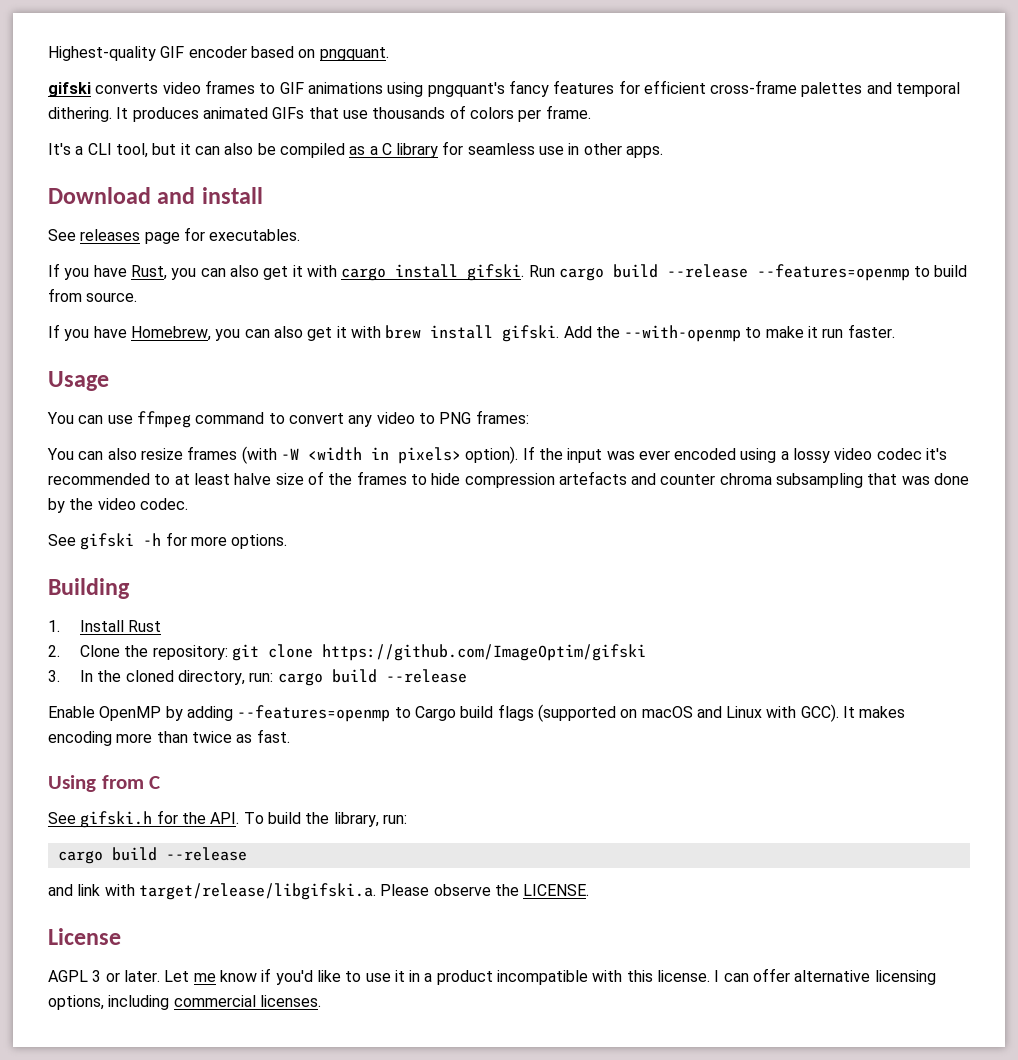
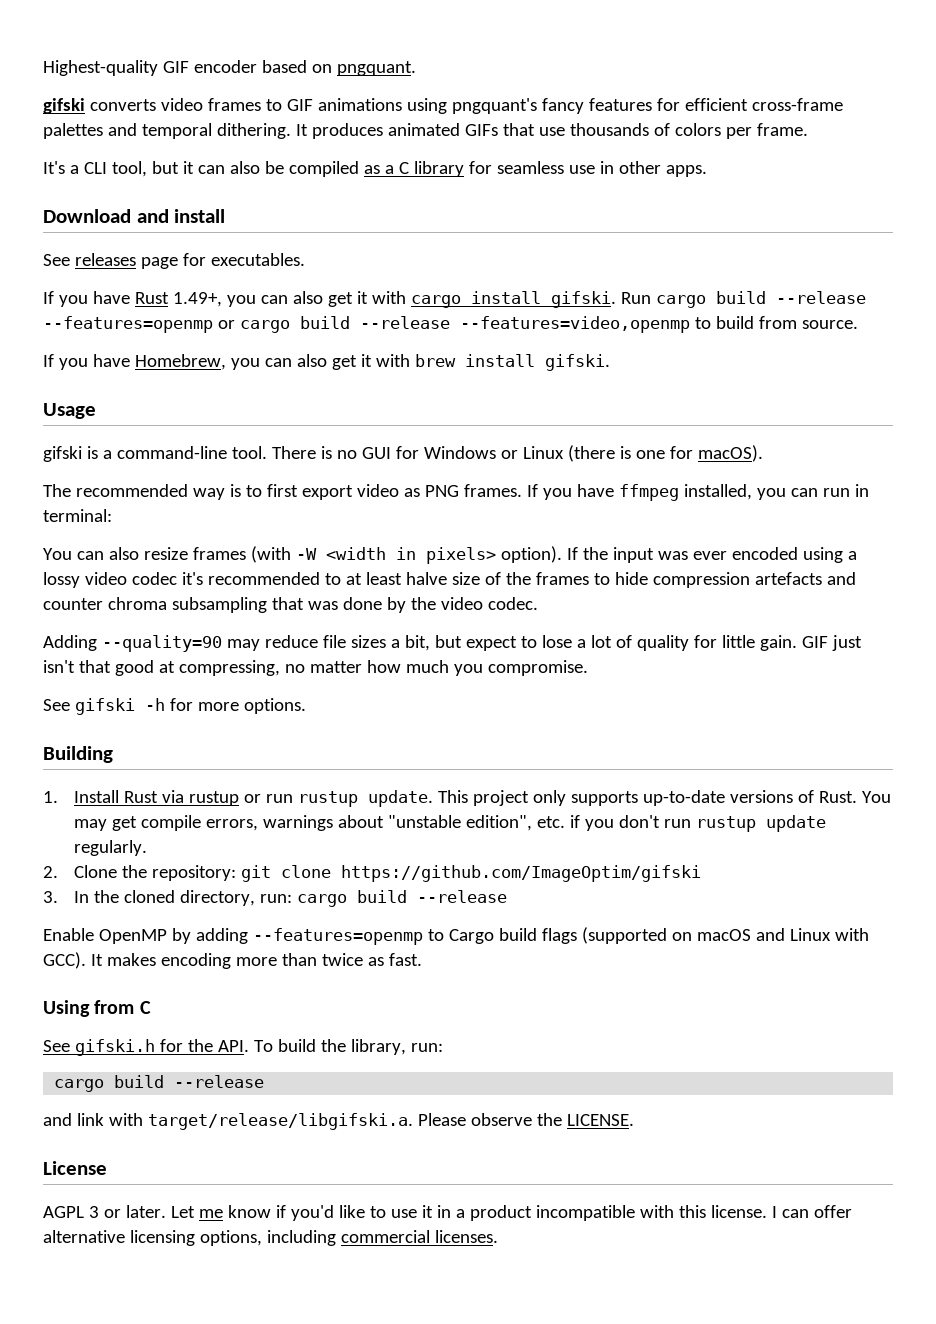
[130,265,167,280] Rust, -> [134,292,222,307] Rust 1.49+,
(910, 272) none -> [217,316,690,333] or cargo build --release --features=video,openmp
[563,324,895,342] [48,371,109,391] [47,410,529,428] Add the --with-openmp to make it run faster. // Usage // You can use ffmpeg command to convert any video to PNG frames: -> [43,403,96,419] [43,445,763,462] [43,484,869,501] [43,509,112,522] // Usage // gifski is a command-line tool. There is no GUI for Windows or Linux (there is one for macOS). // The recommended way is to first export video as PNG frames. If you have ffmpeg installed, you can run in terminal:
(188, 504) none -> [43,635,862,652] [43,660,588,676] // Adding --quality=90 may reduce file sizes a bit, but expect to lose a lot of quality for little gain. GIF just isn't that good at compressing, no matter how much you compromise.
(162, 626) none -> [162,790,892,807] [74,815,827,832] [74,840,148,856] via rustup or run rustup update. This project only supports up-to-date versions of Rust. You may get compile errors, warnings about "unstable edition", etc. if you don't run rustup update regularly.

